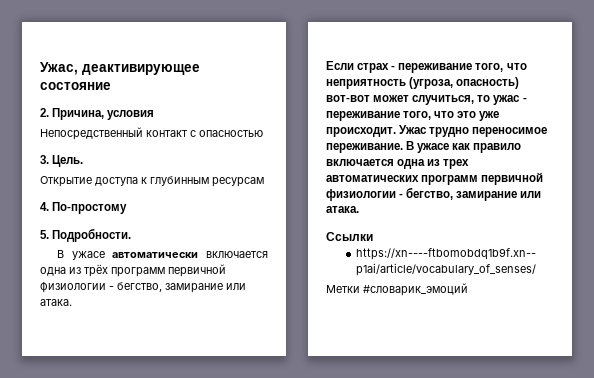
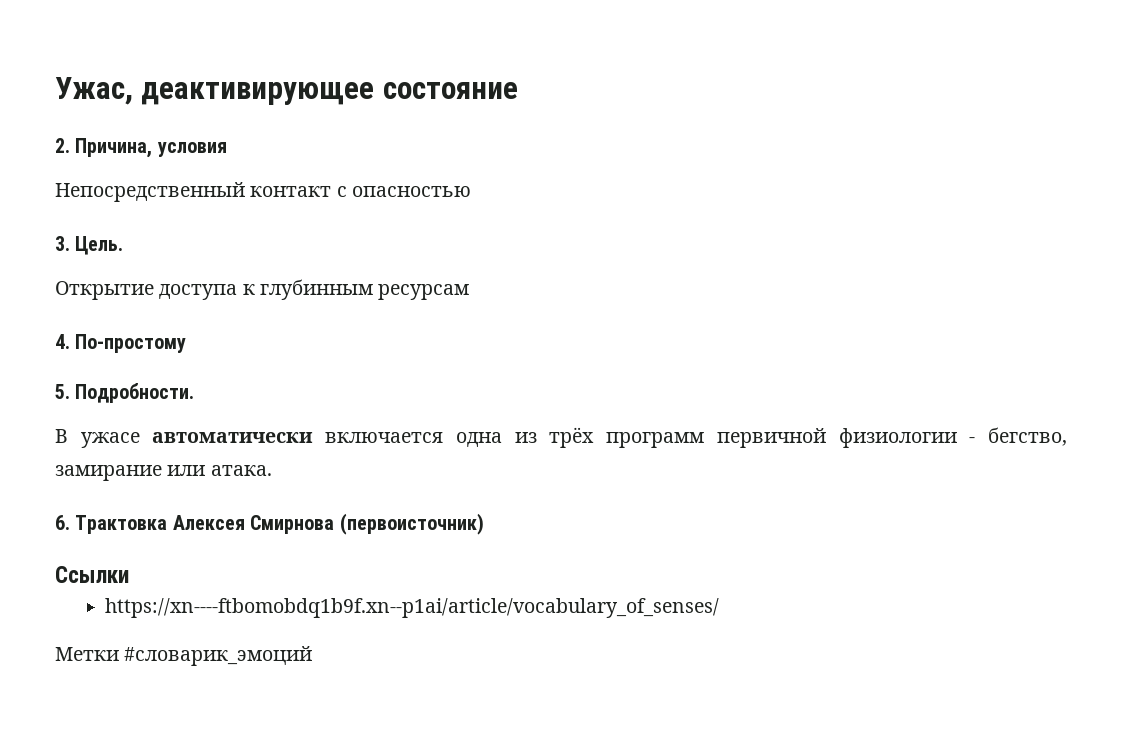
[326,61,527,73] [326,77,520,89] [326,95,527,105] [326,111,500,121] [326,125,548,137] [326,141,522,153] [326,159,470,169] [326,172,544,185] [326,187,542,201] [326,206,359,213] Если страх - переживание того, что неприятность (угроза, опасность) вот-вот может случиться, то ужас - переживание того, что это уже происходит. Ужас трудно переносимое переживание. В ужасе как правило включается одна из трех автоматических программ первичной физиологии - бегство, замирание или атака. -> [55,513,484,535] 6. Трактовка Алексея Смирнова (первоисточник)

